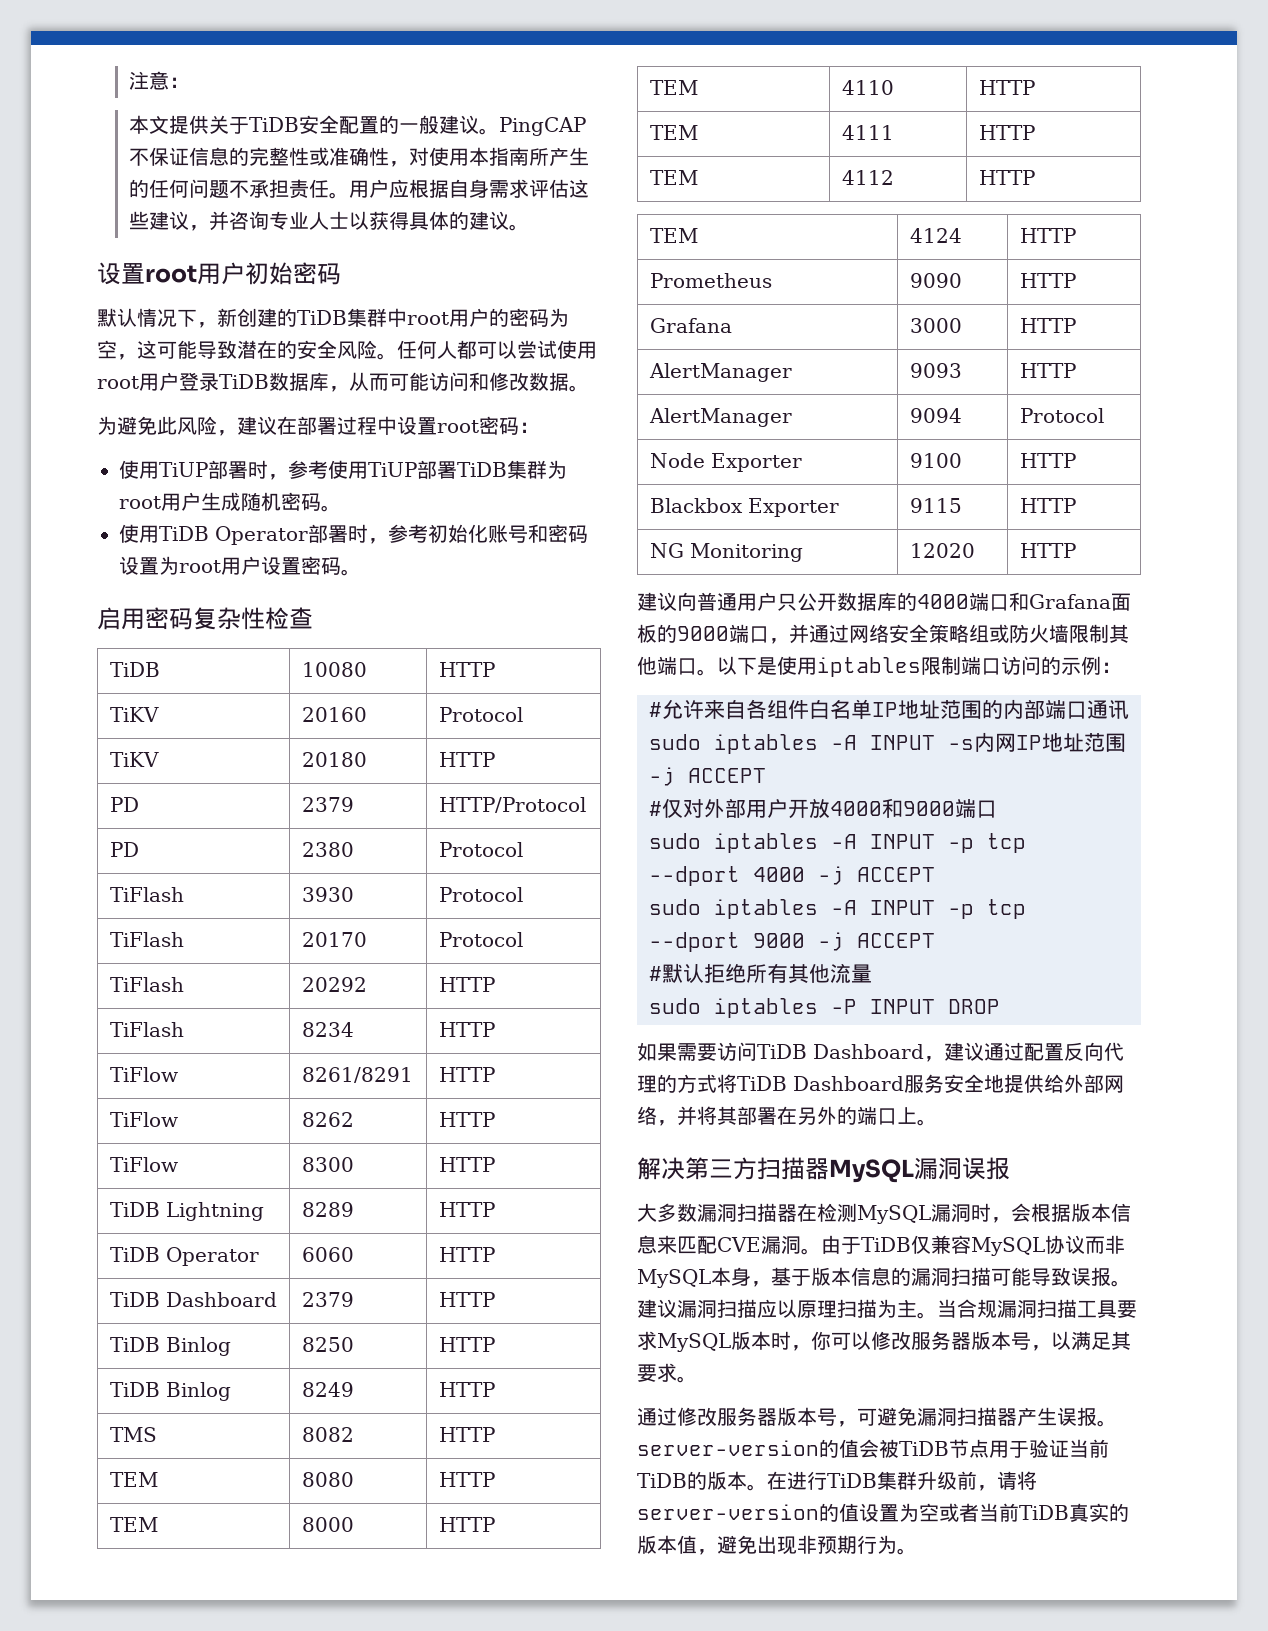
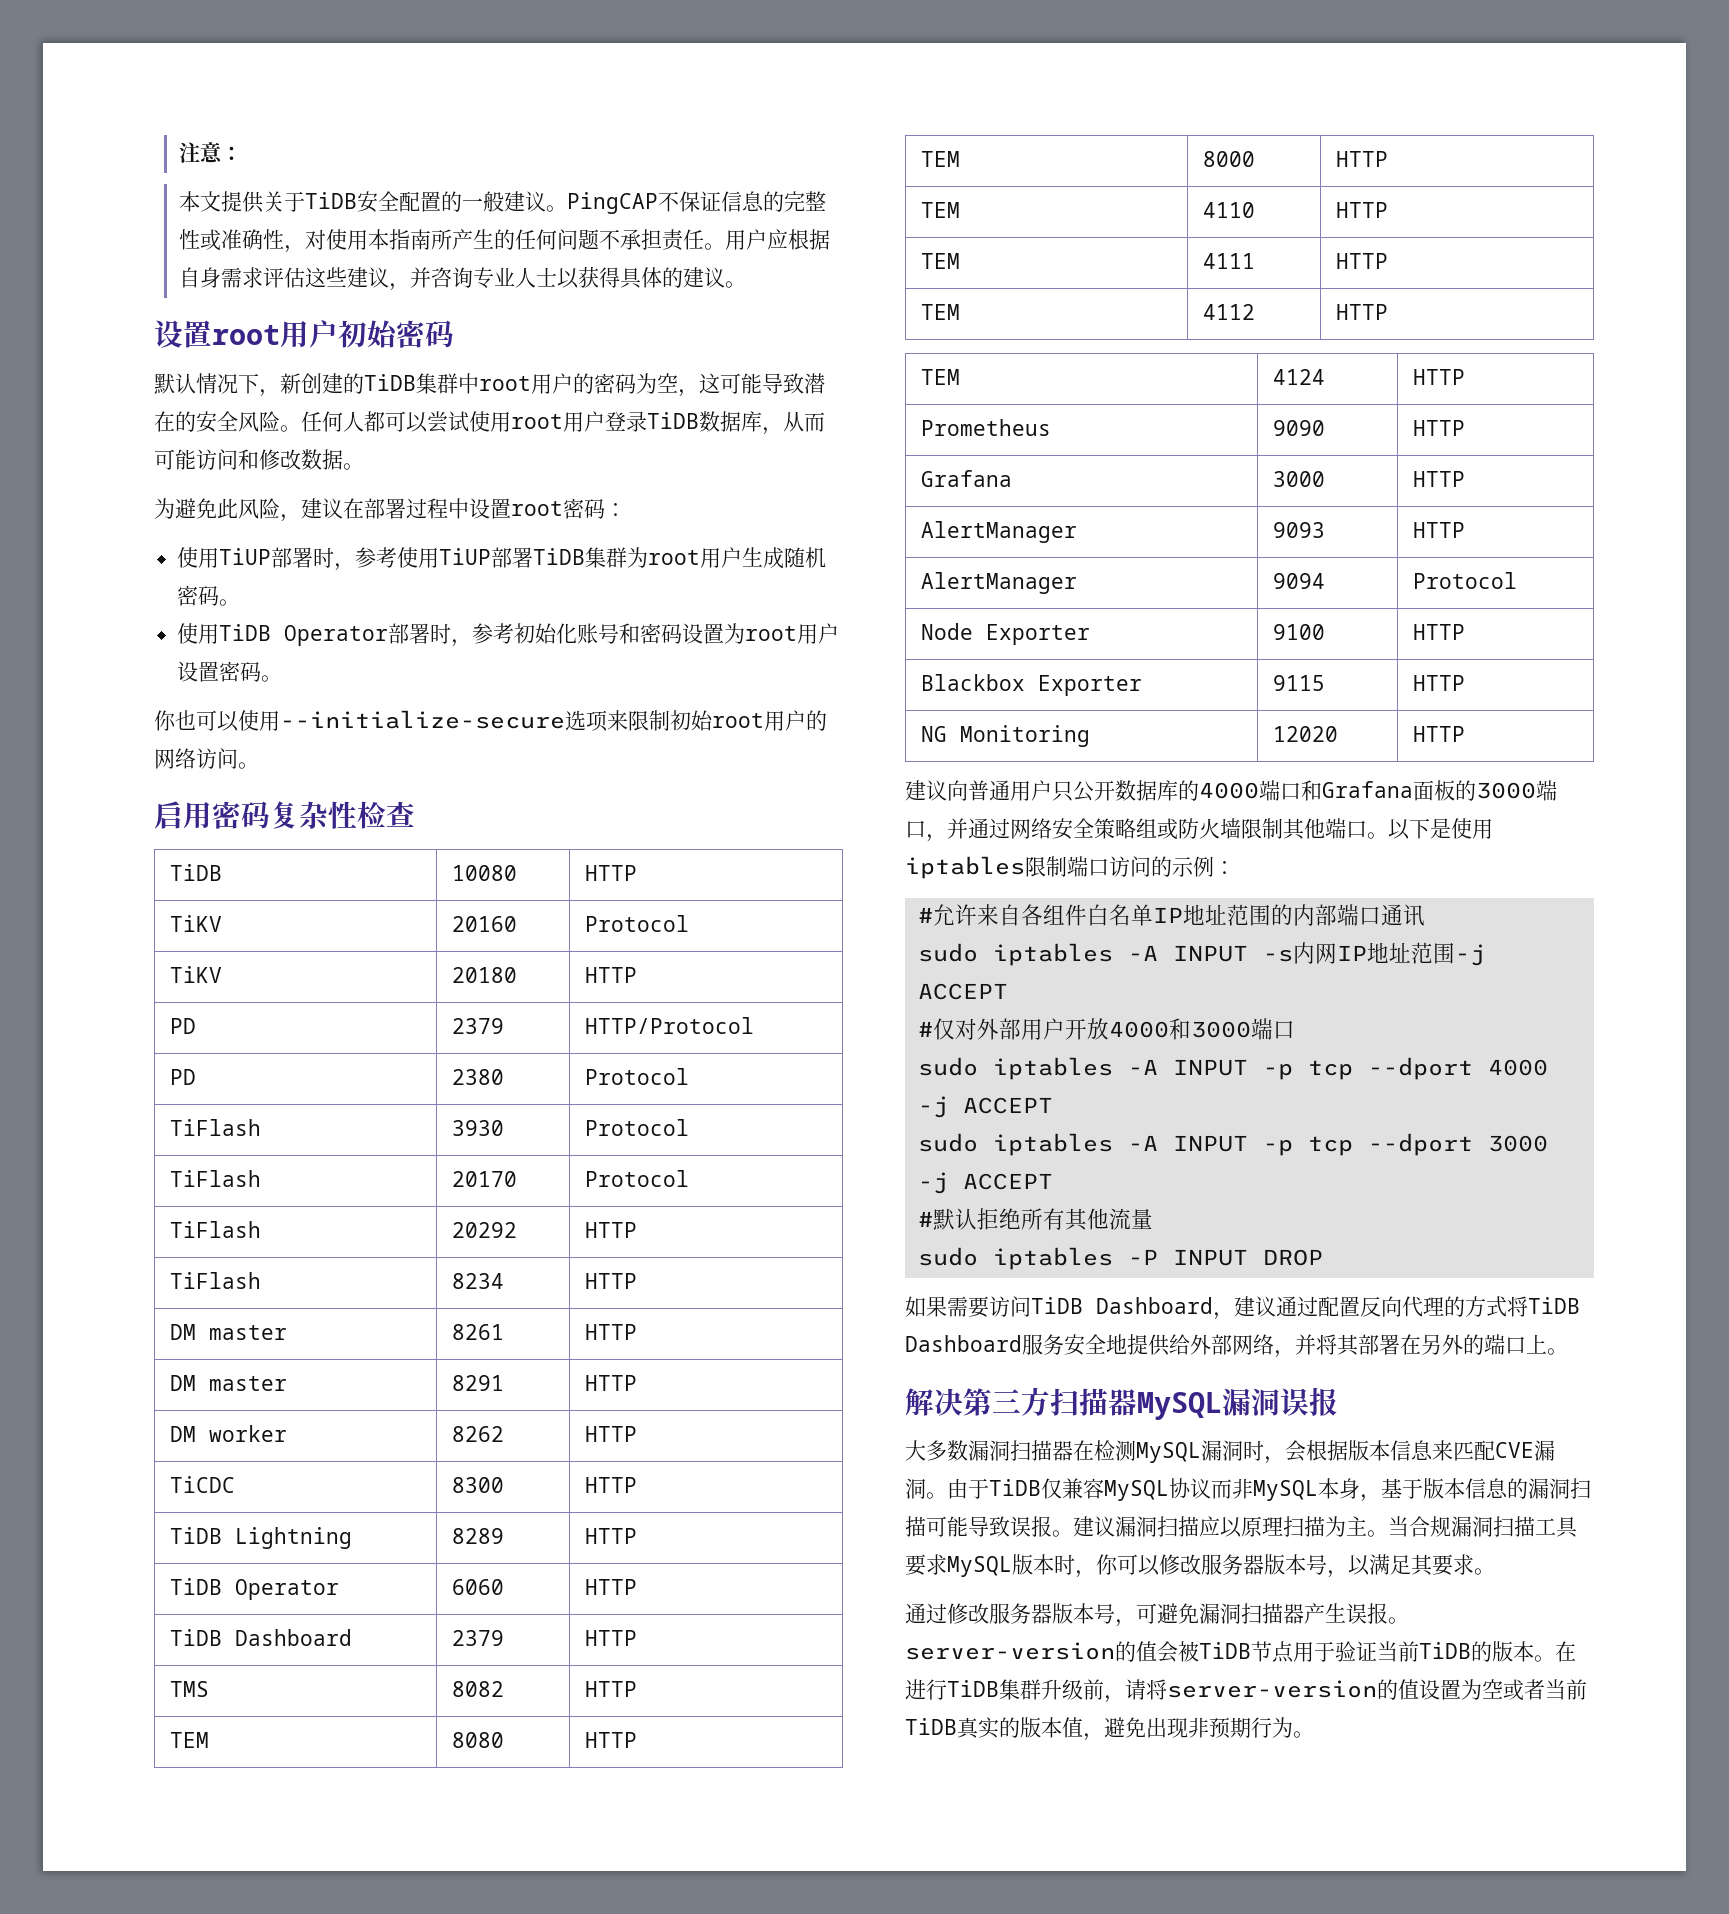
(361, 572) none -> [154,710,827,732] [154,748,259,769] // 你也可以使用--initialize-secure选项来限制初始root用户的网络访问。
[109,1067,178,1082] [301,1067,413,1083] [438,1067,495,1082] [109,1112,178,1127] TiFlow | 8261/8291 | HTTP // TiFlow -> [170,1324,288,1340] [452,1324,505,1340] [585,1324,638,1340] [170,1375,288,1391] [452,1375,505,1391] [585,1375,638,1391] [170,1425,288,1442] DM master | 8261 | HTTP // DM master | 8291 | HTTP // DM worker
[109,1157,178,1172] TiFlow -> [170,1476,236,1493] TiCDC
[109,1337,231,1356] [301,1337,354,1352] [438,1337,495,1352] [109,1382,231,1401] [301,1382,354,1397] [438,1382,495,1397] // TiDB Binlog | 8250 | HTTP // TiDB Binlog | 8249 | HTTP -> (638, 1638) none
[677,626,729,641] 9000 -> [1476,782,1536,799] 3000
[903,801,955,816] 9000 -> [1190,1021,1251,1038] 3000
[753,933,805,948] 9000 -> [1487,1135,1548,1152] 3000

